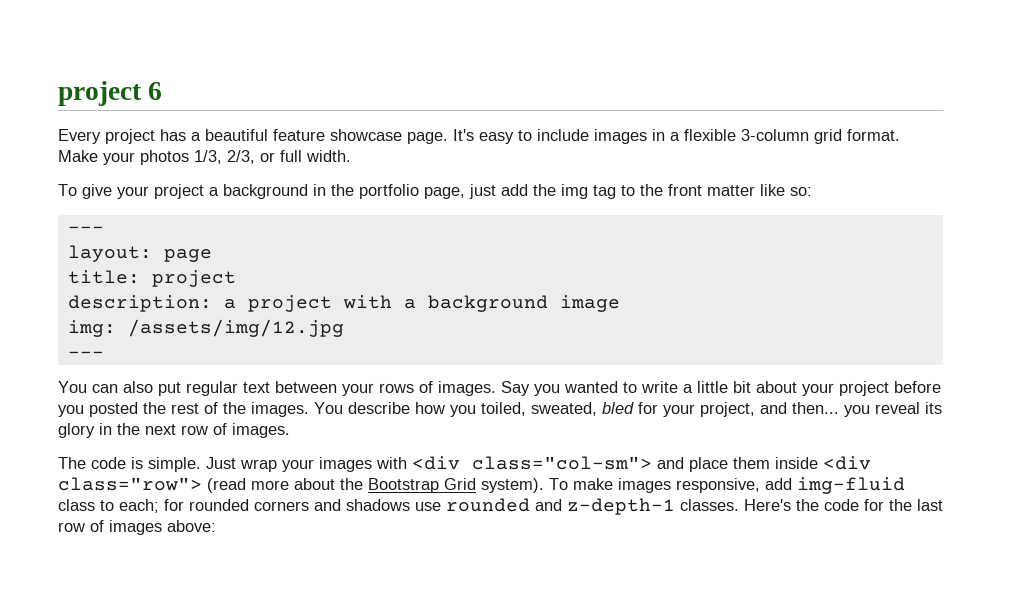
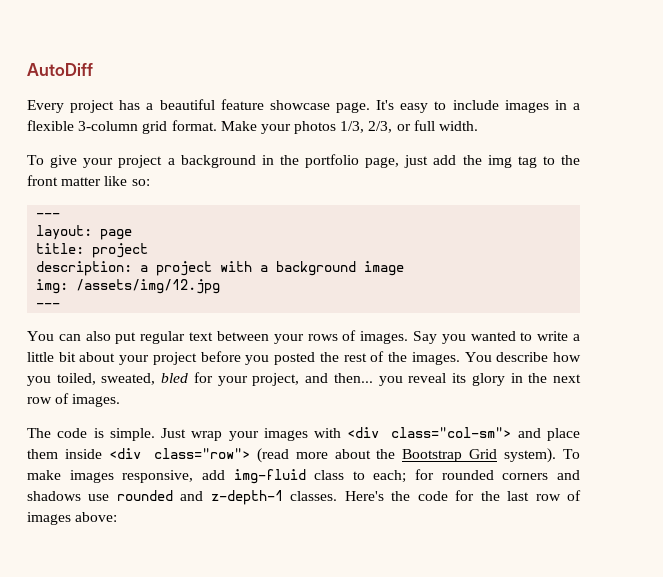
[58,81,163,106] project 6 -> [27,63,93,76] AutoDiff

